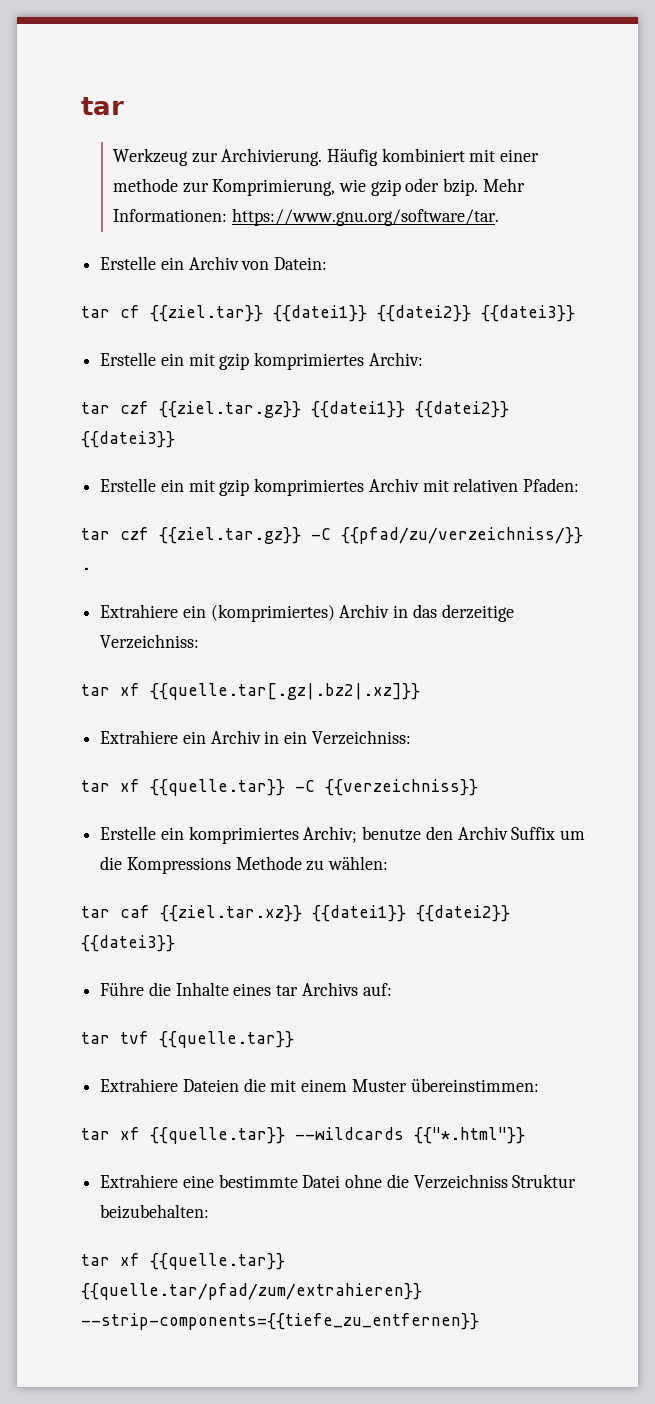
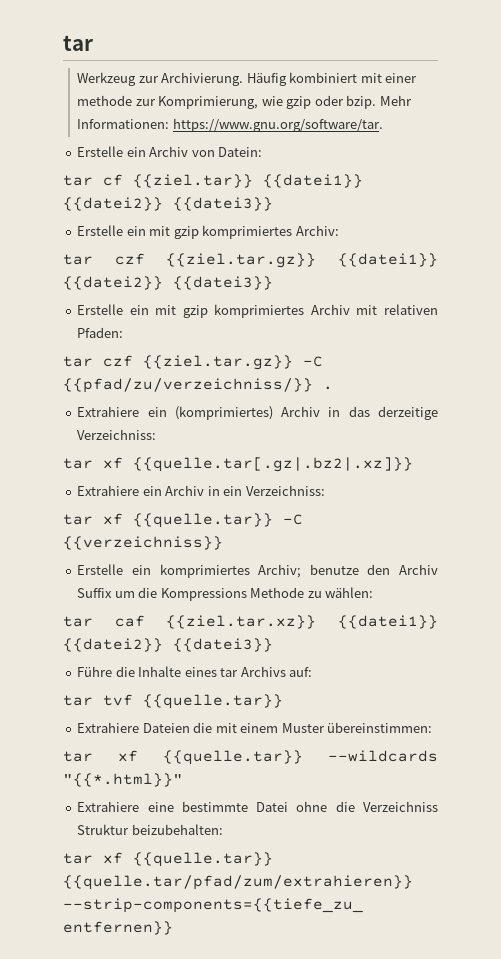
[414,1127,525,1144] {{"*.html"}} -> [63,773,183,787] "{{*.html}}"

